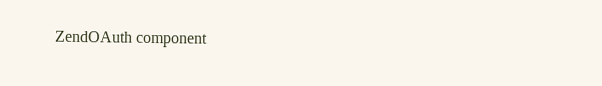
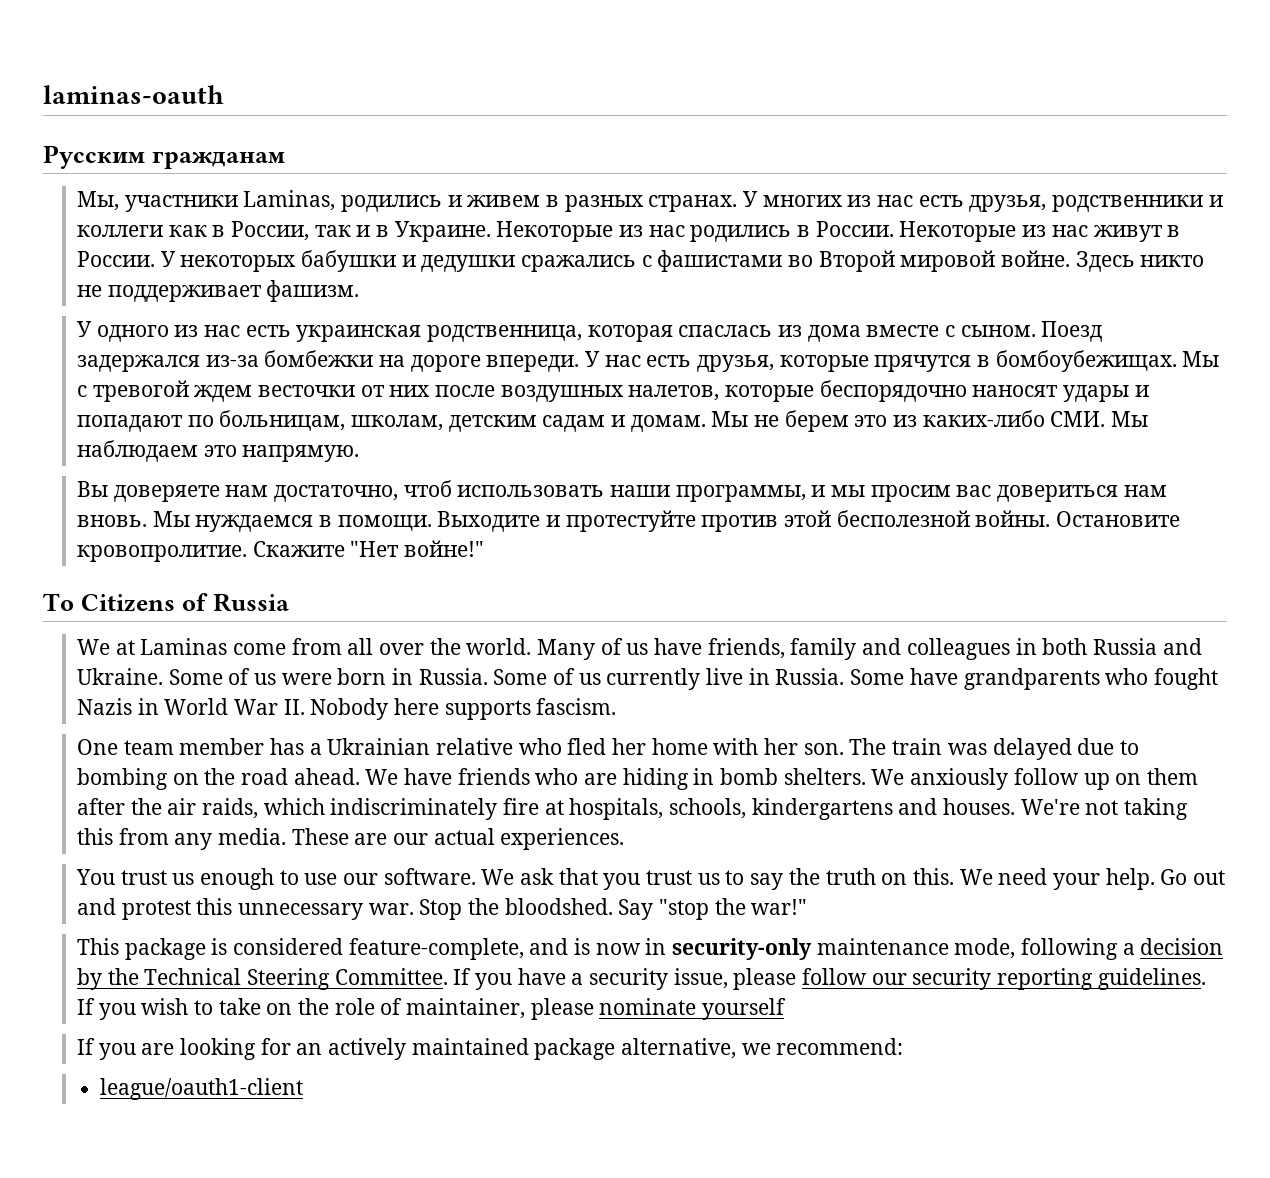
[54,30,209,48] ZendOAuth component -> [43,85,224,104] [43,145,285,169] [77,190,1223,212] [77,221,1181,242] [77,250,1205,272] [77,280,360,302] [77,321,1103,342] [77,350,1220,372] [77,380,1149,402] [77,410,1149,432] [77,440,360,462] [77,480,1167,502] [77,510,1181,532] [77,540,485,562] [43,593,289,612] [77,638,1202,660] [77,668,1218,690] [77,698,617,720] [77,738,1139,760] [77,768,1198,790] [77,798,1189,820] [77,828,625,850] [76,868,1225,890] [77,898,808,920] [77,938,1224,960] [77,968,1206,990] [77,998,787,1020] [77,1038,904,1060] [100,1078,304,1100] laminas-oauth // Русским гражданам // Мы, участники Laminas, родились и живем в разных странах. У многих из нас есть друзья, родственники и коллеги как в России, так и в Украине. Некоторые из нас родились в России. Некоторые из нас живут в России. У некоторых бабушки и дедушки сражались с фашистами во Второй мировой войне. Здесь никто не поддерживает фашизм. // У одного из нас есть украинская родственница, которая спаслась из дома вместе с сыном. Поезд задержался из-за бомбежки на дороге впереди. У нас есть друзья, которые прячутся в бомбоубежищах. Мы с тревогой ждем весточки от них после воздушных налетов, которые беспорядочно наносят удары и попадают по больницам, школам, детским садам и домам. Мы не берем это из каких-либо СМИ. Мы наблюдаем это напрямую. // Вы доверяете нам достаточно, чтоб использовать наши программы, и мы просим вас довериться нам вновь. Мы нуждаемся в помощи. Выходите и протестуйте против этой бесполезной войны. Остановите кровопролитие. Скажите "Нет войне!" // To Citizens of Russia // We at Laminas come from all over the world. Many of us have friends, family and colleagues in both Russia and Ukraine. Some of us were born in Russia. Some of us currently live in Russia. Some have grandparents who fought Nazis in World War II. Nobody here supports fascism. // One team member has a Ukrainian relative who fled her home with her son. The train was delayed due to bombing on the road ahead. We have friends who are hiding in bomb shelters. We anxiously follow up on them after the air raids, which indiscriminately fire at hospitals, schools, kindergartens and houses. We're not taking this from any media. These are our actual experiences. // You trust us enough to use our software. We ask that you trust us to say the truth on this. We need your help. Go out and protest this unnecessary war. Stop the bloodshed. Say "stop the war!" // This package is considered feature-complete, and is now in security-only maintenance mode, following a decision by the Technical Steering Committee. If you have a security issue, please follow our security reporting guidelines. If you wish to take on the role of maintainer, please nominate yourself // If you are looking for an actively maintained package alternative, we recommend: // league/oauth1-client

